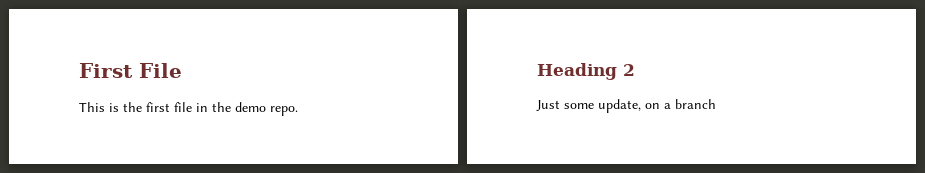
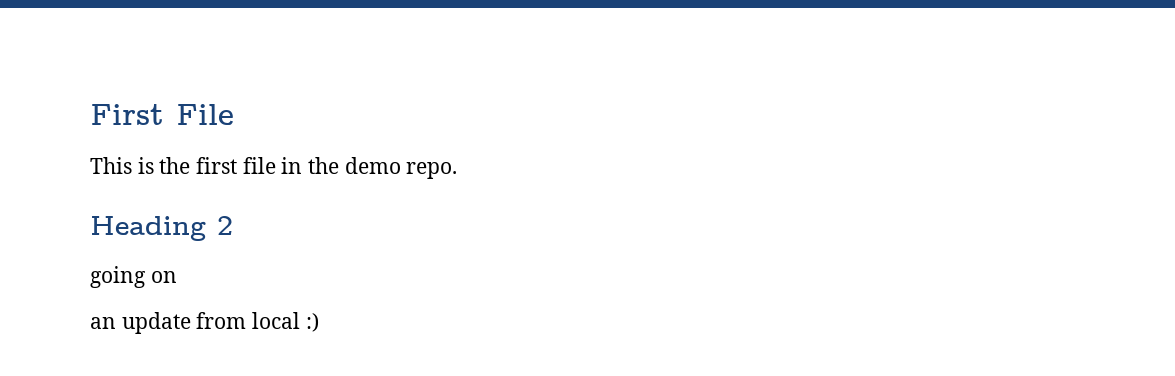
[536,99,716,113] Just some update, on a branch -> [90,266,177,288] [90,312,319,334] going on // an update from local :)

